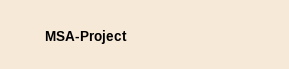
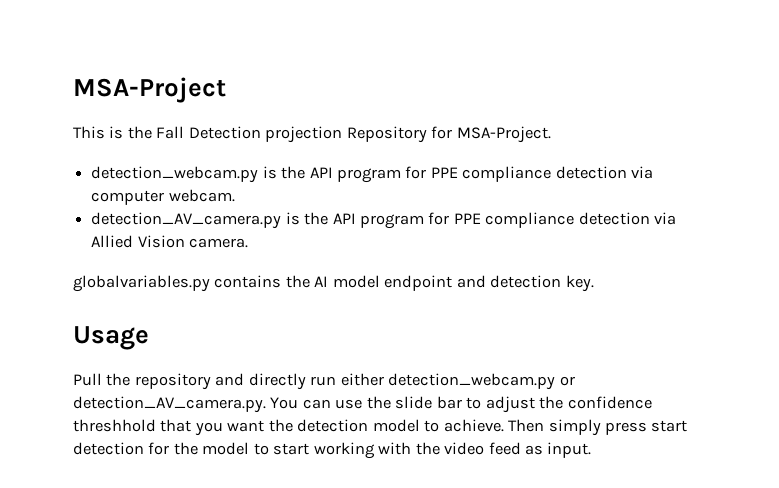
(127, 37) none -> [73,126,551,143] [91,166,654,183] [91,189,235,205] [91,212,677,229] [91,235,249,248] [73,275,594,292] [73,326,149,350] [73,373,575,390] [73,396,652,413] [73,419,688,436] [73,442,592,459] // This is the Fall Detection projection Repository for MSA-Project. // detection_webcam.py is the API program for PPE compliance detection via computer webcam. // detection_AV_camera.py is the API program for PPE compliance detection via Allied Vision camera. // globalvariables.py contains the AI model endpoint and detection key. // Usage // Pull the repository and directly run either detection_webcam.py or detection_AV_camera.py. You can use the slide bar to adjust the confidence threshhold that you want the detection model to achieve. Then simply press start detection for the model to start working with the video feed as input.

